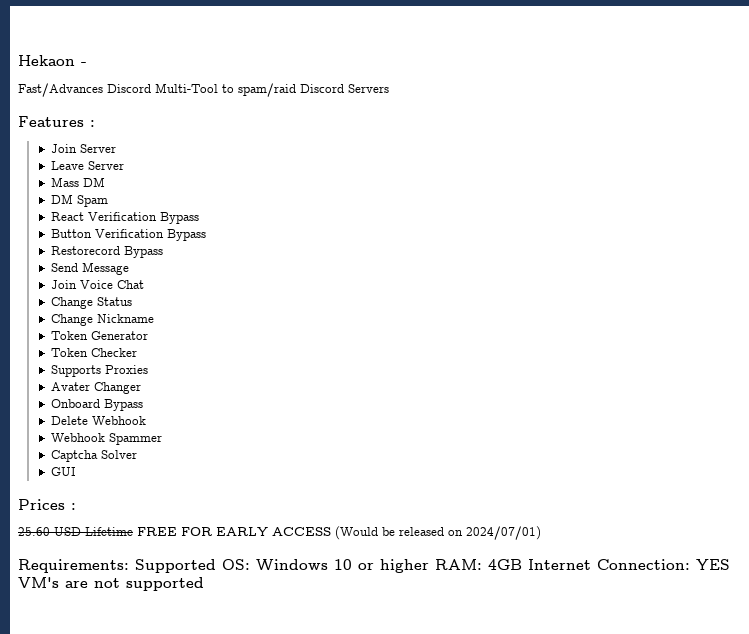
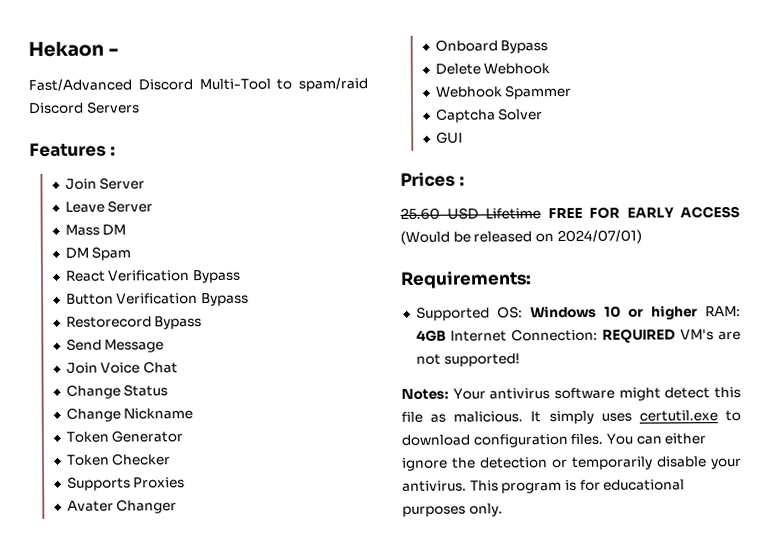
[18,83,103,97] Fast/Advances -> [28,78,132,91] Fast/Advanced
(129, 566) none -> (532, 279) //
[696,559,730,570] YES -> [601,328,676,343] REQUIRED
[126,577,204,591] supported -> [443,353,520,367] [401,387,741,401] [401,410,741,425] [401,433,707,448] [401,456,742,471] [402,479,686,494] [402,503,503,517] supported! // Notes: Your antivirus software might detect this file as malicious. It simply uses certutil.exe to download configuration files. You can either ignore the detection or temporarily disable your antivirus. This program is for educational purposes only.

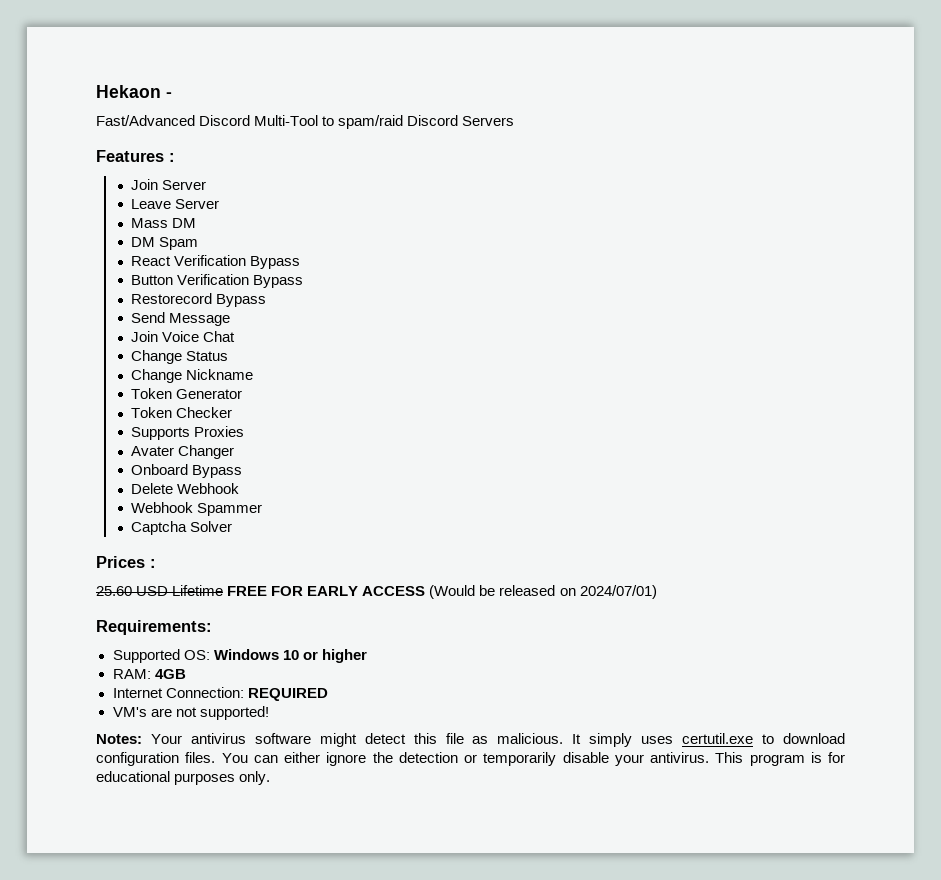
[435,131,463,144] // GUI -> (233, 526) none
(698, 312) none -> (367, 656) //
(446, 335) none -> (186, 674) //
(676, 335) none -> (328, 694) //

